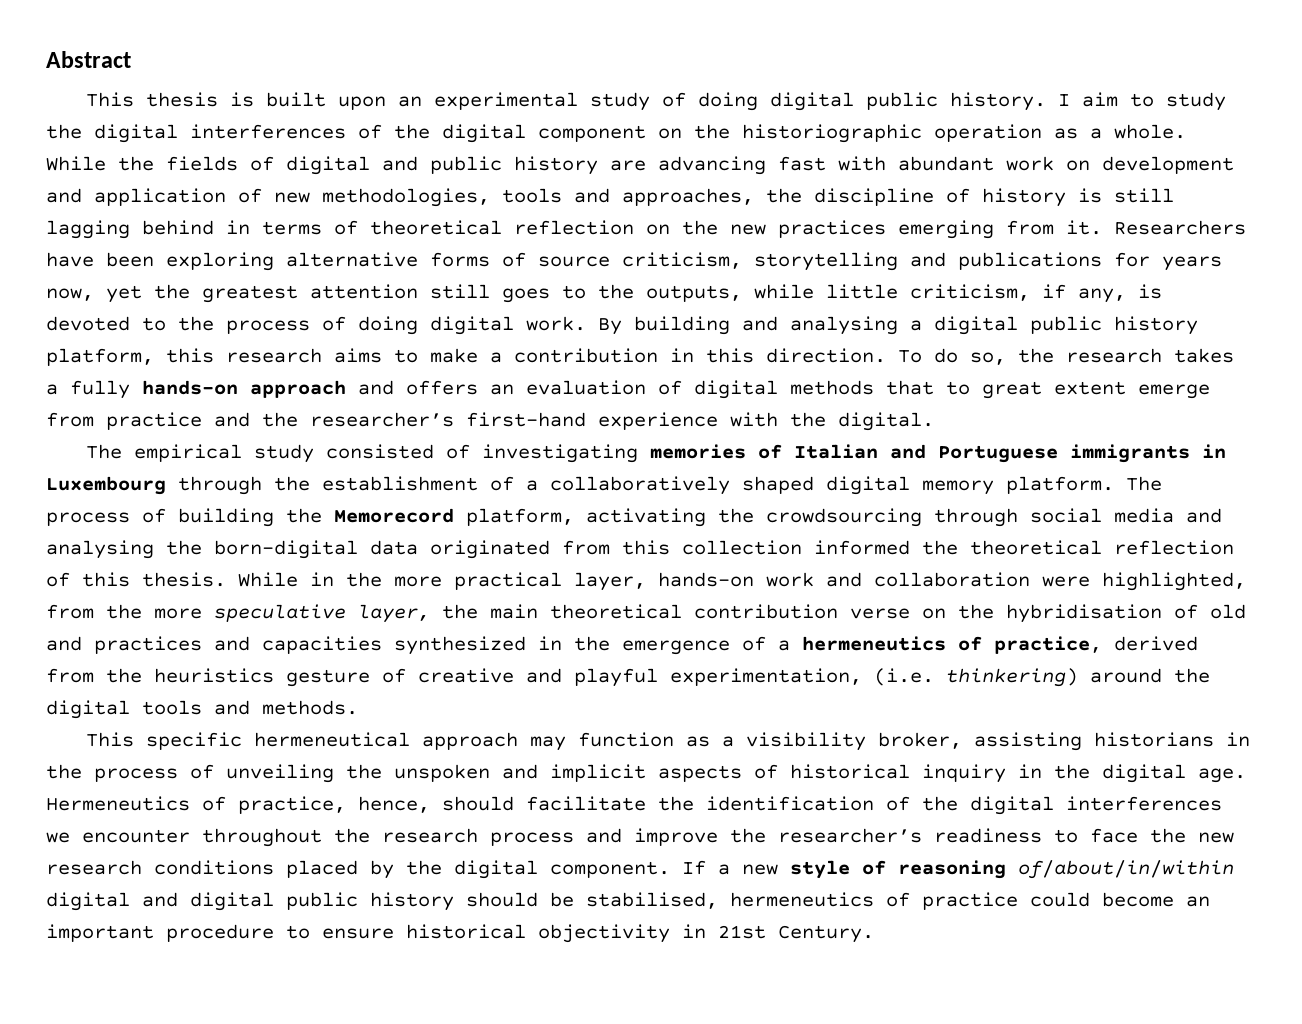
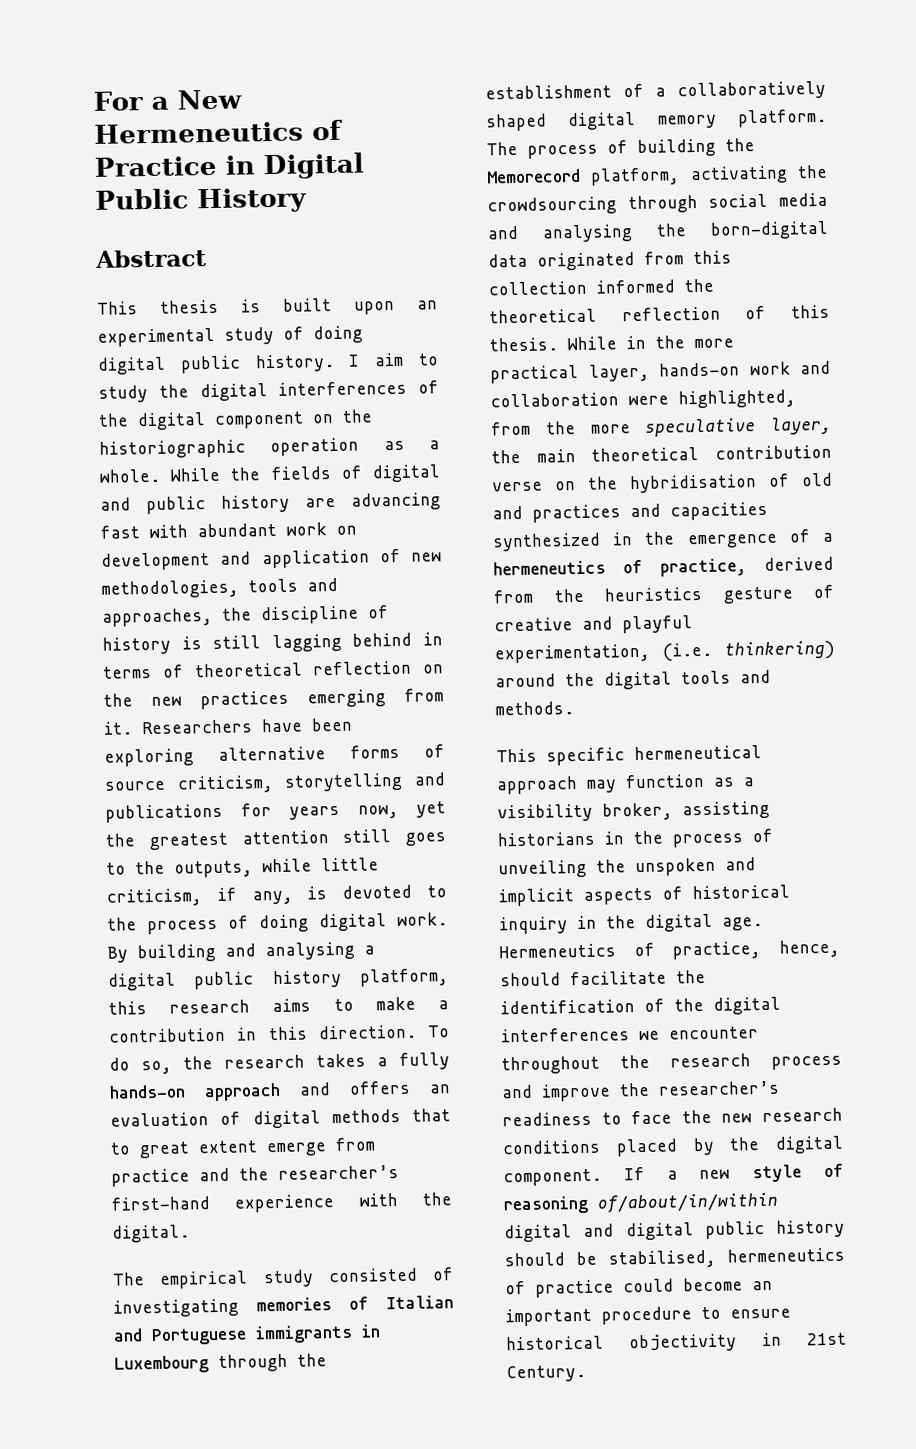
(46, 59) none -> [93,89,242,111] [94,119,343,144] [94,152,365,180] [95,187,307,214] For a New Hermeneutics of Practice in Digital Public History //

